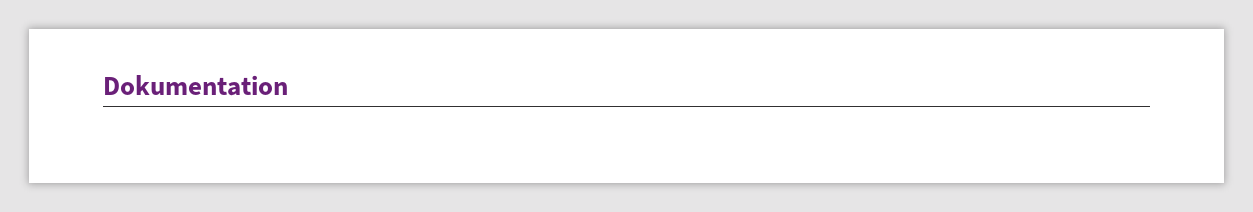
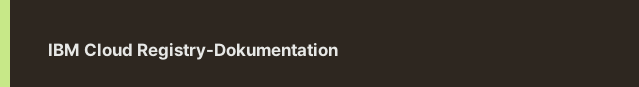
[103,75,288,96] Dokumentation -> [48,42,339,60] IBM Cloud Registry-Dokumentation

